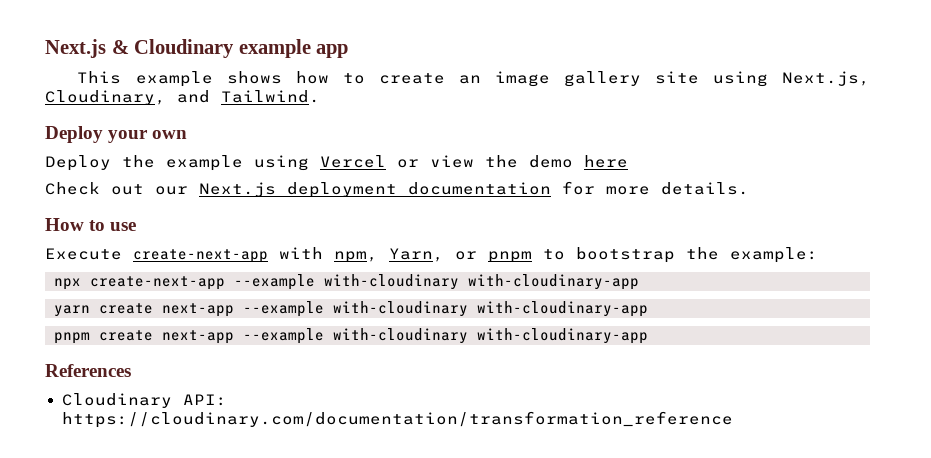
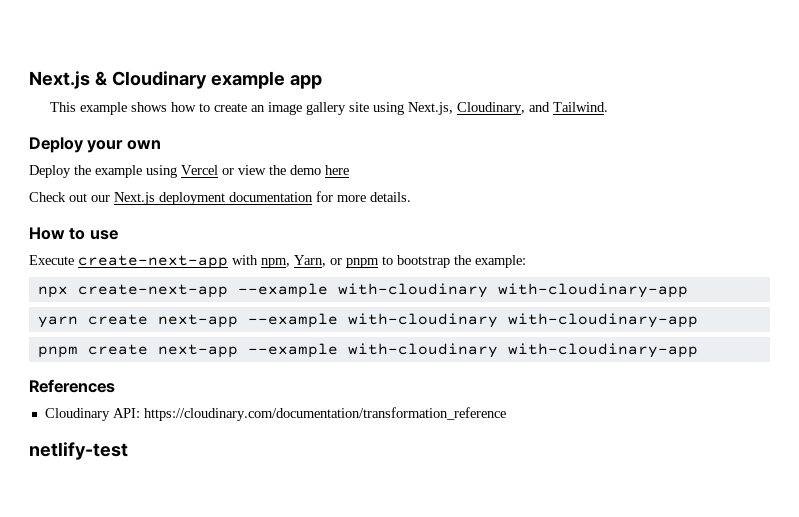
(733, 419) none -> [29,442,128,460] // netlify-test

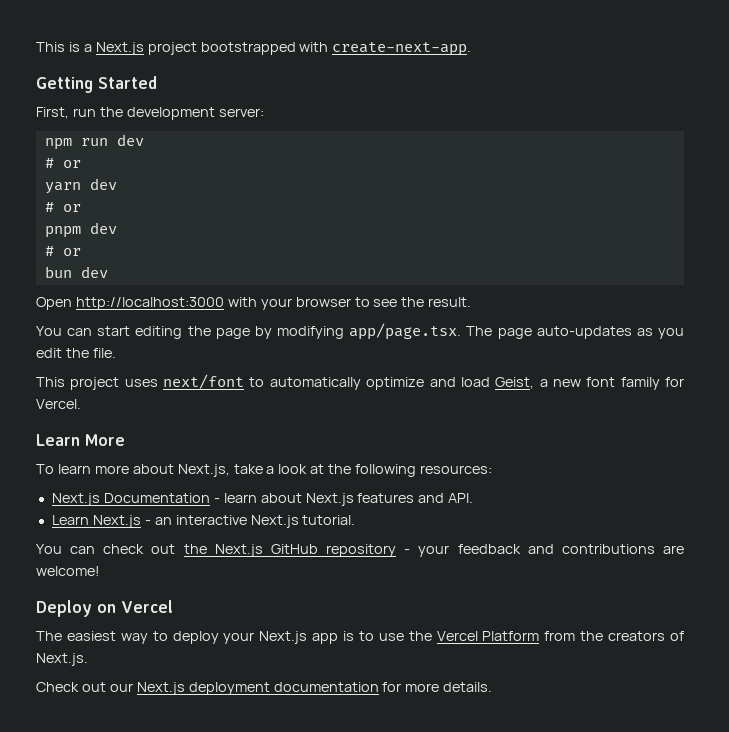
[29,71,322,89] [49,102,608,115] [29,137,161,153] [29,165,349,178] Next.js & Cloudinary example app // This example shows how to create an image gallery site using Next.js, Cloudinary, and Tailwind. // Deploy your own // Deploy the example using Vercel or view the demo here -> [36,42,472,56] [36,76,157,93] [36,107,264,120] [44,134,144,150] [44,158,81,168] [44,178,117,194] [44,202,81,212] [44,222,117,238] [44,246,81,256] [44,266,108,278] [36,297,472,310] [36,323,684,340] [36,348,116,358] [36,374,685,390] [36,399,81,409] [36,434,125,446] [36,464,493,477] [51,493,474,506] [51,515,356,528] [36,544,684,557] [36,566,100,576] [36,600,173,617] [36,631,684,644] [36,653,88,666] This is a Next.js project bootstrapped with create-next-app. // Getting Started // First, run the development server: // npm run dev // # or // yarn dev // # or // pnpm dev // # or // bun dev // Open http://localhost:3000 with your browser to see the result. // You can start editing the page by modifying app/page.tsx. The page auto-updates as you edit the file. // This project uses next/font to automatically optimize and load Geist, a new font family for Vercel. // Learn More // To learn more about Next.js, take a look at the following resources: // Next.js Documentation - learn about Next.js features and API. // Learn Next.js - an interactive Next.js tutorial. // You can check out the Next.js GitHub repository - your feedback and contributions are welcome! // Deploy on Vercel // The easiest way to deploy your Next.js app is to use the Vercel Platform from the creators of Next.js.
[29,227,118,240] [29,255,526,269] [37,283,688,298] [37,313,698,328] [37,343,698,358] [29,379,115,393] [44,407,506,421] [29,442,128,460] // How to use // Execute create-next-app with npm, Yarn, or pnpm to bootstrap the example: // npx create-next-app --example with-cloudinary with-cloudinary-app // yarn create next-app --example with-cloudinary with-cloudinary-app // pnpm create next-app --example with-cloudinary with-cloudinary-app // References // Cloudinary API: https://cloudinary.com/documentation/transformation_reference // netlify-test -> (493, 687) none

